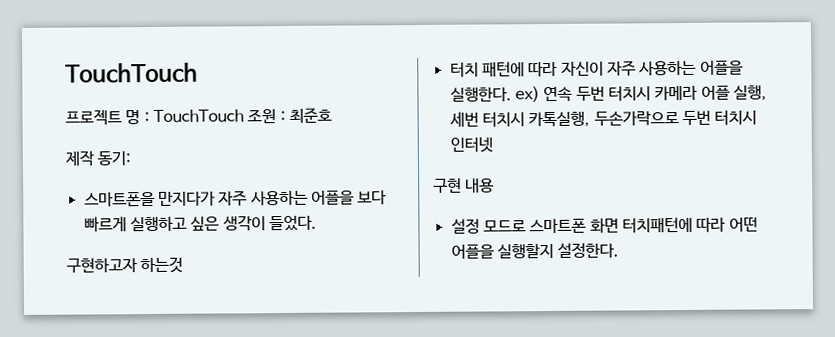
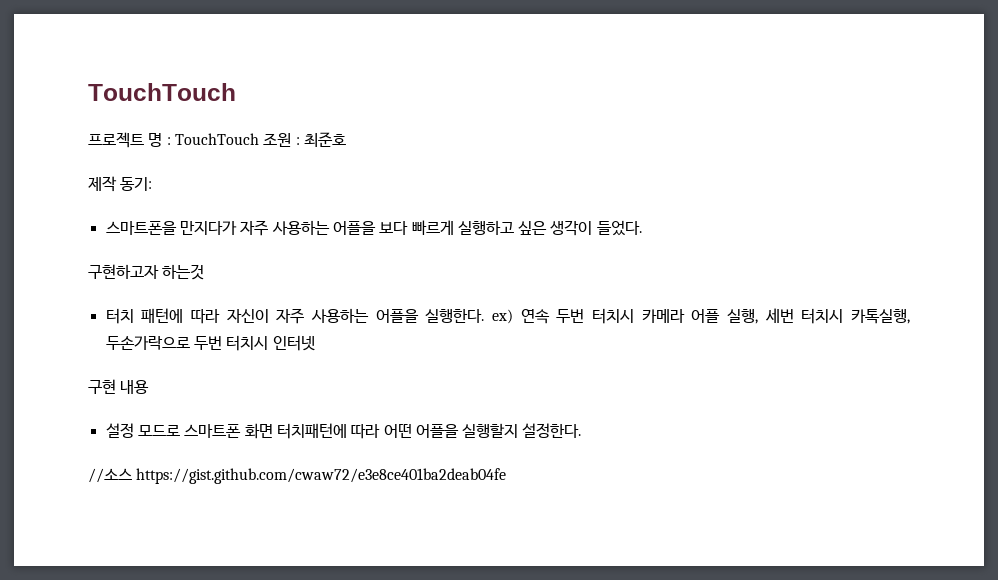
(620, 250) none -> [88,468,507,484] // //소스 https://gist.github.com/cwaw72/e3e8ce401ba2deab04fe

